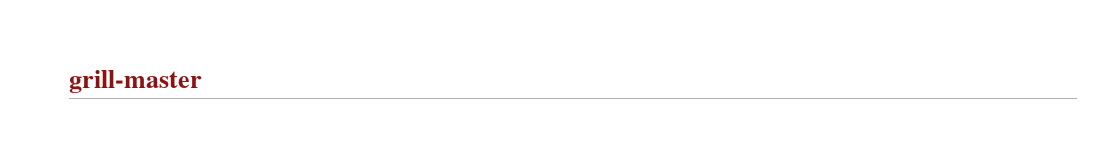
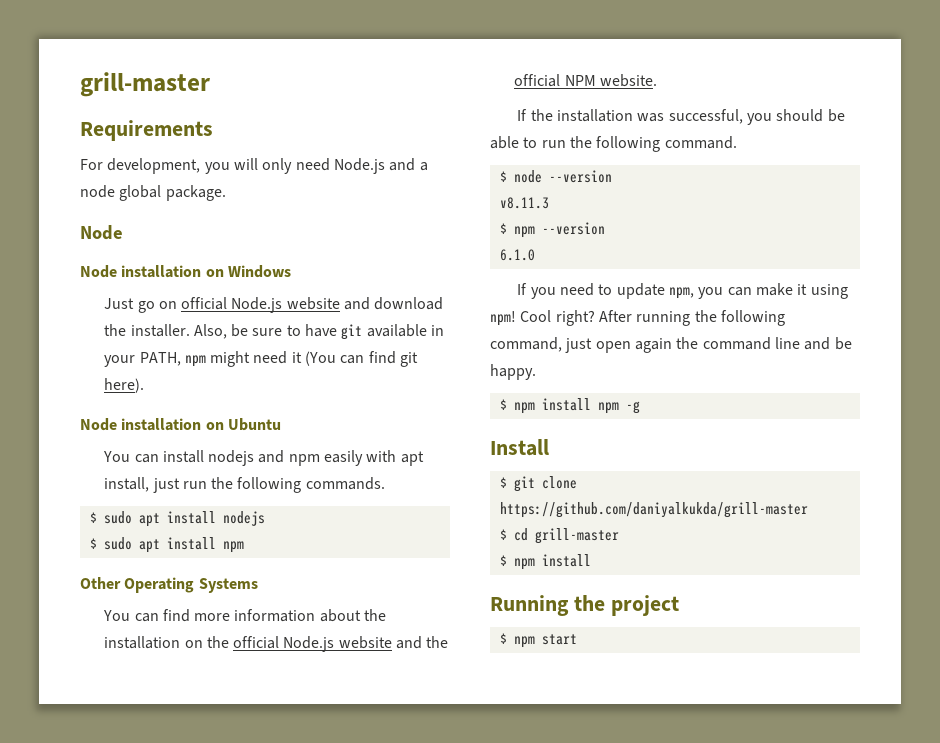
[69,70,202,93] grill-master -> [80,72,210,97] [80,120,213,141] [80,158,428,174] [80,185,226,201] [80,225,123,240] [80,265,291,278] [104,297,444,313] [104,324,445,340] [104,351,419,367] [104,378,145,393] [80,418,281,431] [103,450,424,466] [104,477,385,493] [89,511,265,527] [89,537,244,553] [80,577,258,593] [103,609,387,622] [104,636,449,652] [514,74,657,87] [517,109,845,125] [490,136,737,152] [499,170,612,183] [499,197,549,209] [499,222,605,238] [499,249,535,261] [517,283,848,299] [490,310,785,326] [490,337,852,353] [490,364,536,380] [499,398,640,414] [490,439,549,456] [499,476,577,492] [499,502,808,518] [499,528,619,544] [499,554,591,570] [490,595,679,616] [499,633,577,648] grill-master // Requirements // For development, you will only need Node.js and a node global package. // Node // Node installation on Windows // Just go on official Node.js website and download the installer. Also, be sure to have git available in your PATH, npm might need it (You can find git here). // Node installation on Ubuntu // You can install nodejs and npm easily with apt install, just run the following commands. // $ sudo apt install nodejs // $ sudo apt install npm // Other Operating Systems // You can find more information about the installation on the official Node.js website and the official NPM website. // If the installation was successful, you should be able to run the following command. // $ node --version // v8.11.3 // $ npm --version // 6.1.0 // If you need to update npm, you can make it using npm! Cool right? After running the following command, just open again the command line and be happy. // $ npm install npm -g // Install // $ git clone https://github.com/daniyalkukda/grill-master // $ cd grill-master // $ npm install // Running the project // $ npm start

